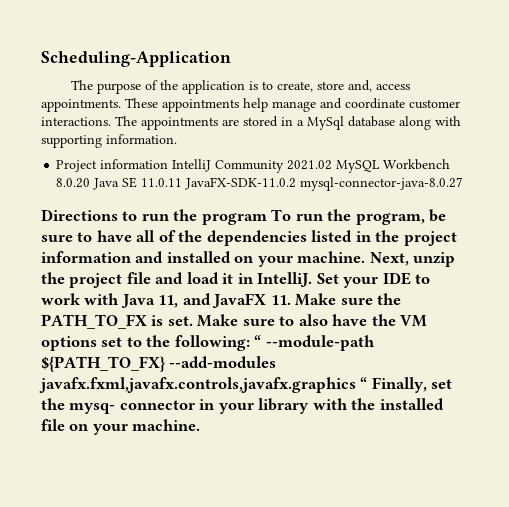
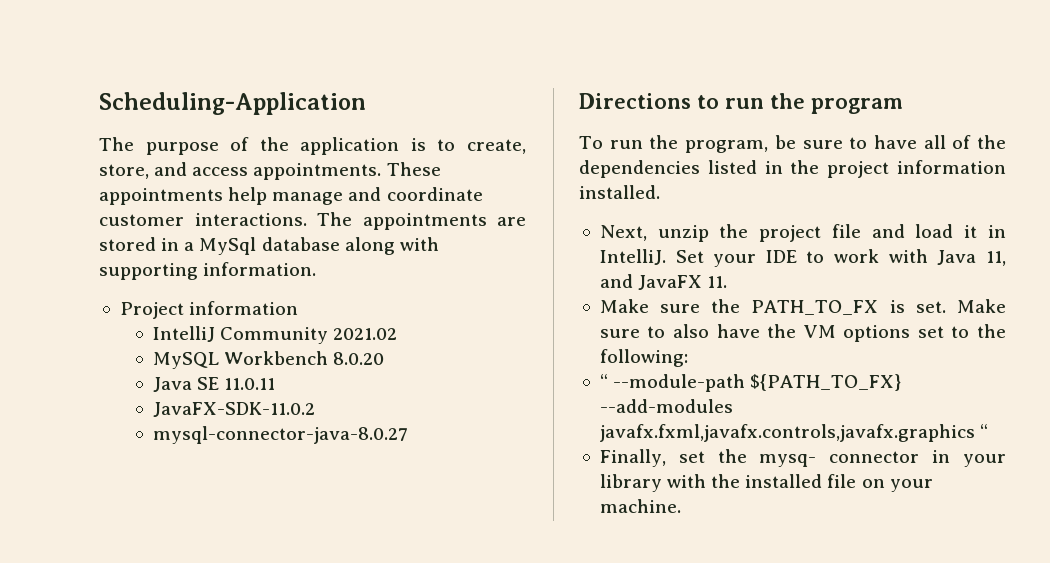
[317,80,373,92] store and, -> [99,162,188,179] store, and
(169, 164) none -> (299, 308) //
(333, 165) none -> (397, 334) //
(91, 183) none -> (384, 358) //
(183, 182) none -> (275, 384) //
(297, 183) none -> (315, 409) //
(267, 219) none -> (903, 106) //
[135,251,366,267] and installed on your machine. -> [579,185,660,199] installed. //
(291, 300) none -> (728, 282) //
(250, 343) none -> (688, 358) //
(368, 383) none -> (989, 431) //

